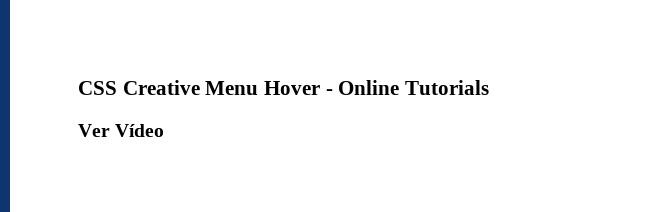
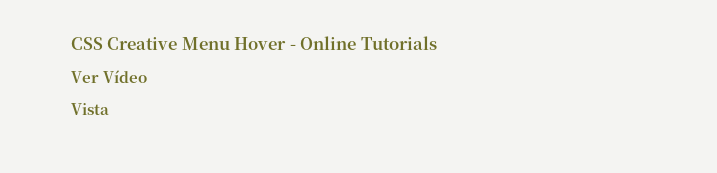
(165, 130) none -> [71,103,109,115] // Vista

